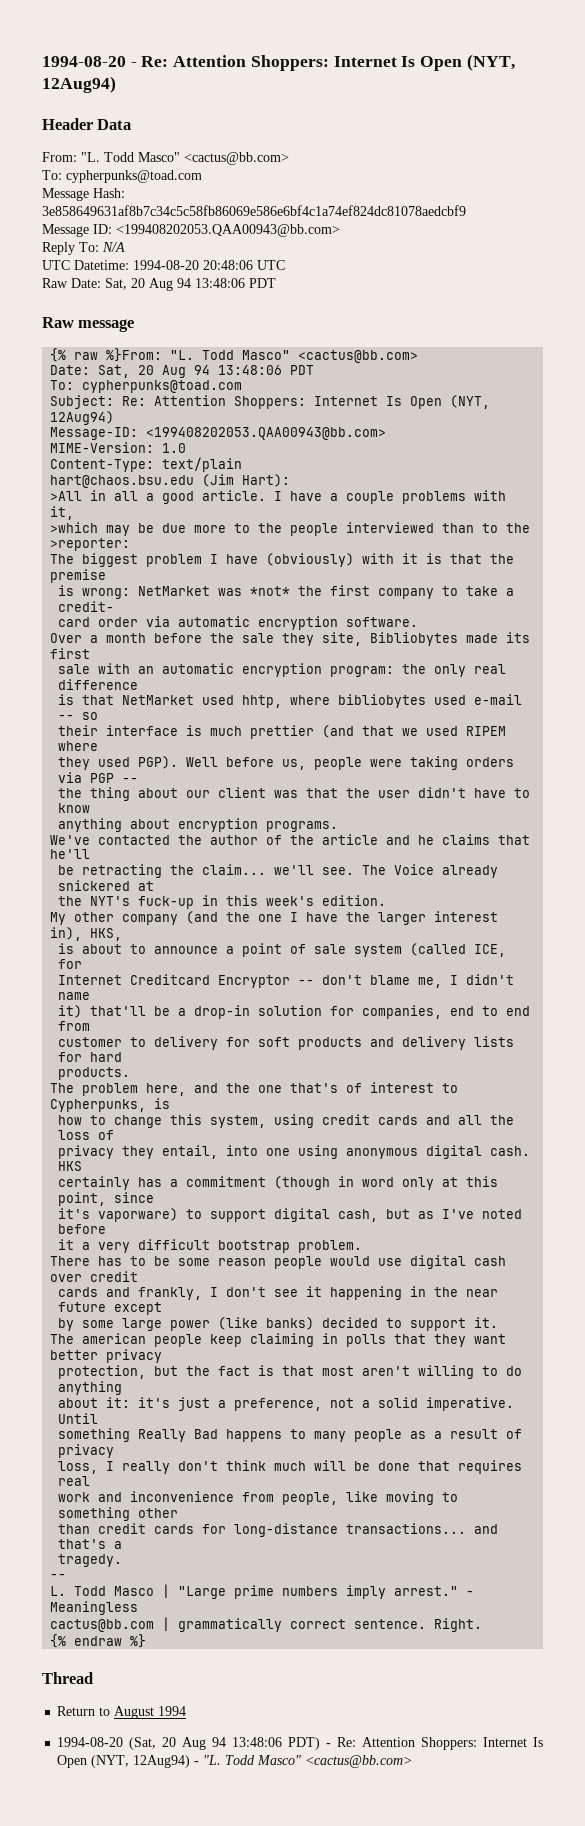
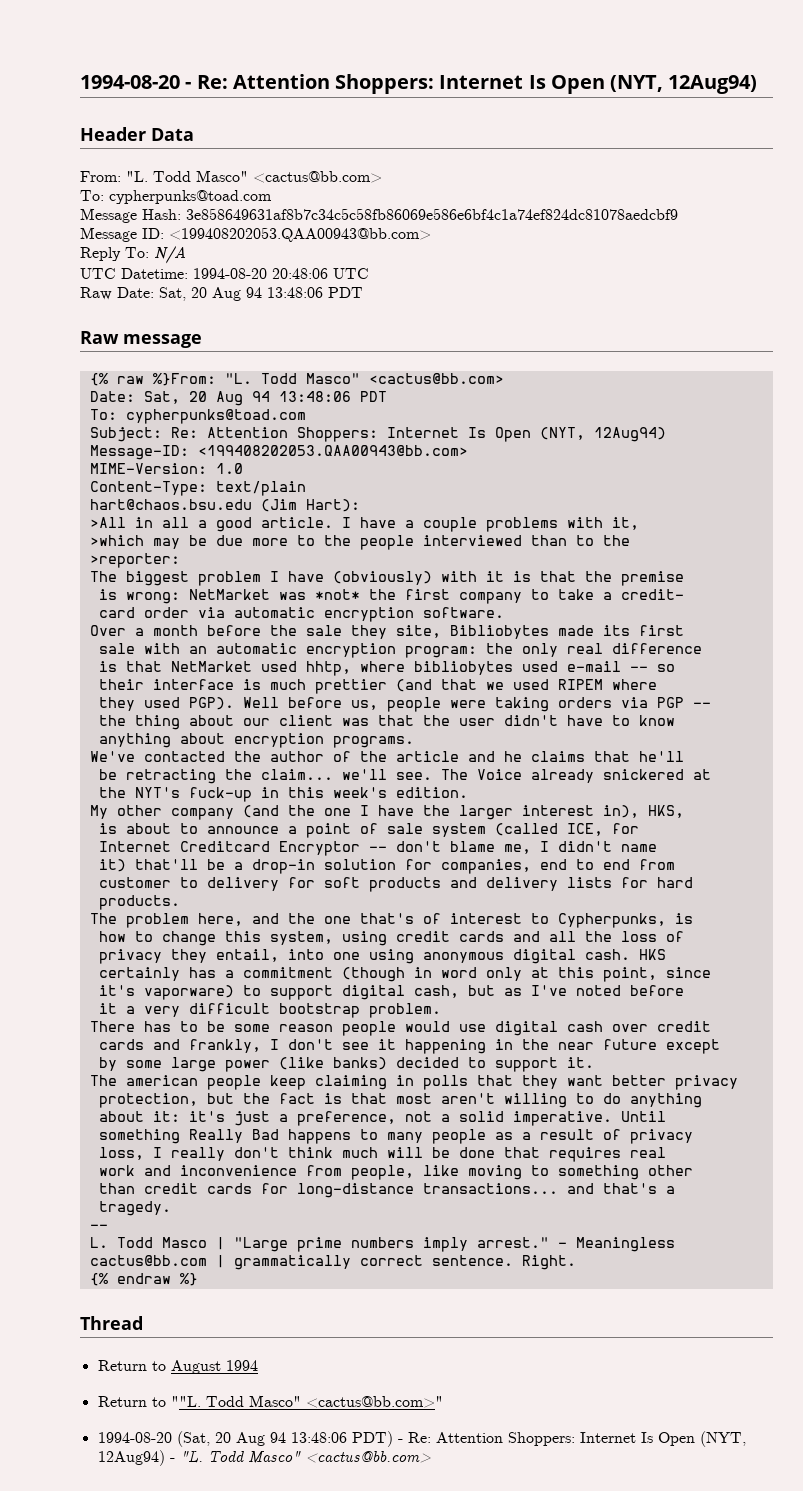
(187, 1711) none -> [97,1395,443,1408] // Return to ""L. Todd Masco" <cactus@bb.com>"

